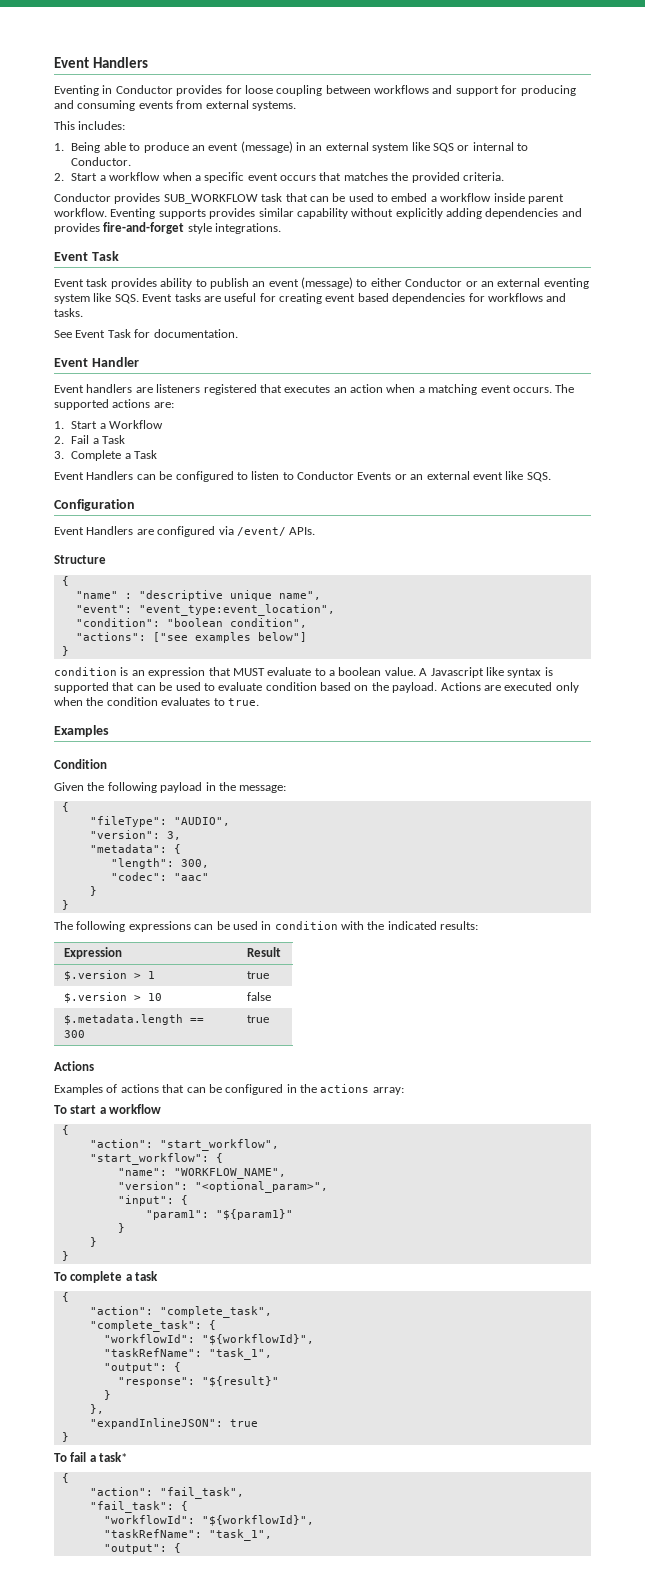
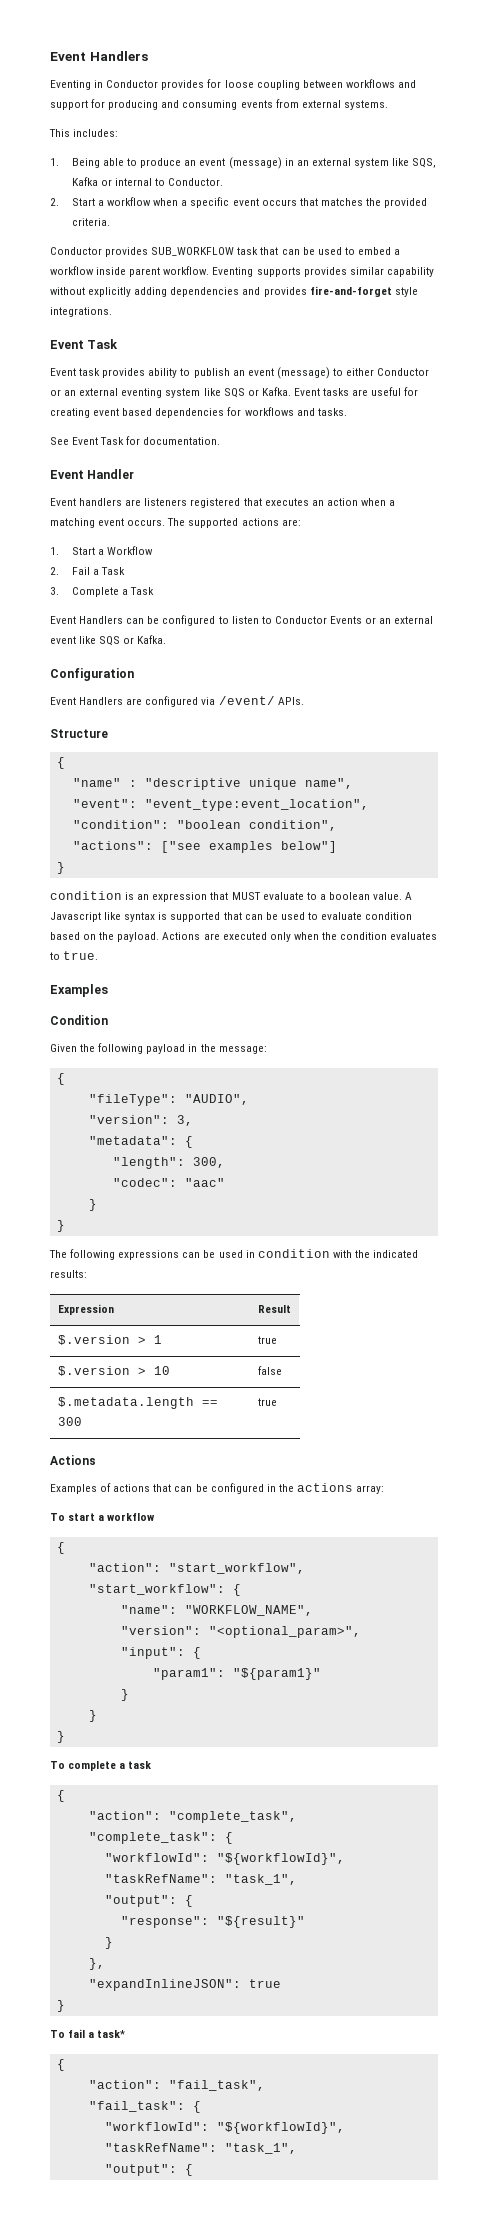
[432,143,454,153] SQS -> [412,158,437,168] [71,177,98,186] SQS, Kafka
[114,294,139,304] SQS. -> [223,387,291,398] SQS or Kafka.
[526,472,551,482] SQS. -> [99,635,167,646] SQS or Kafka.

